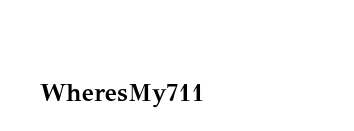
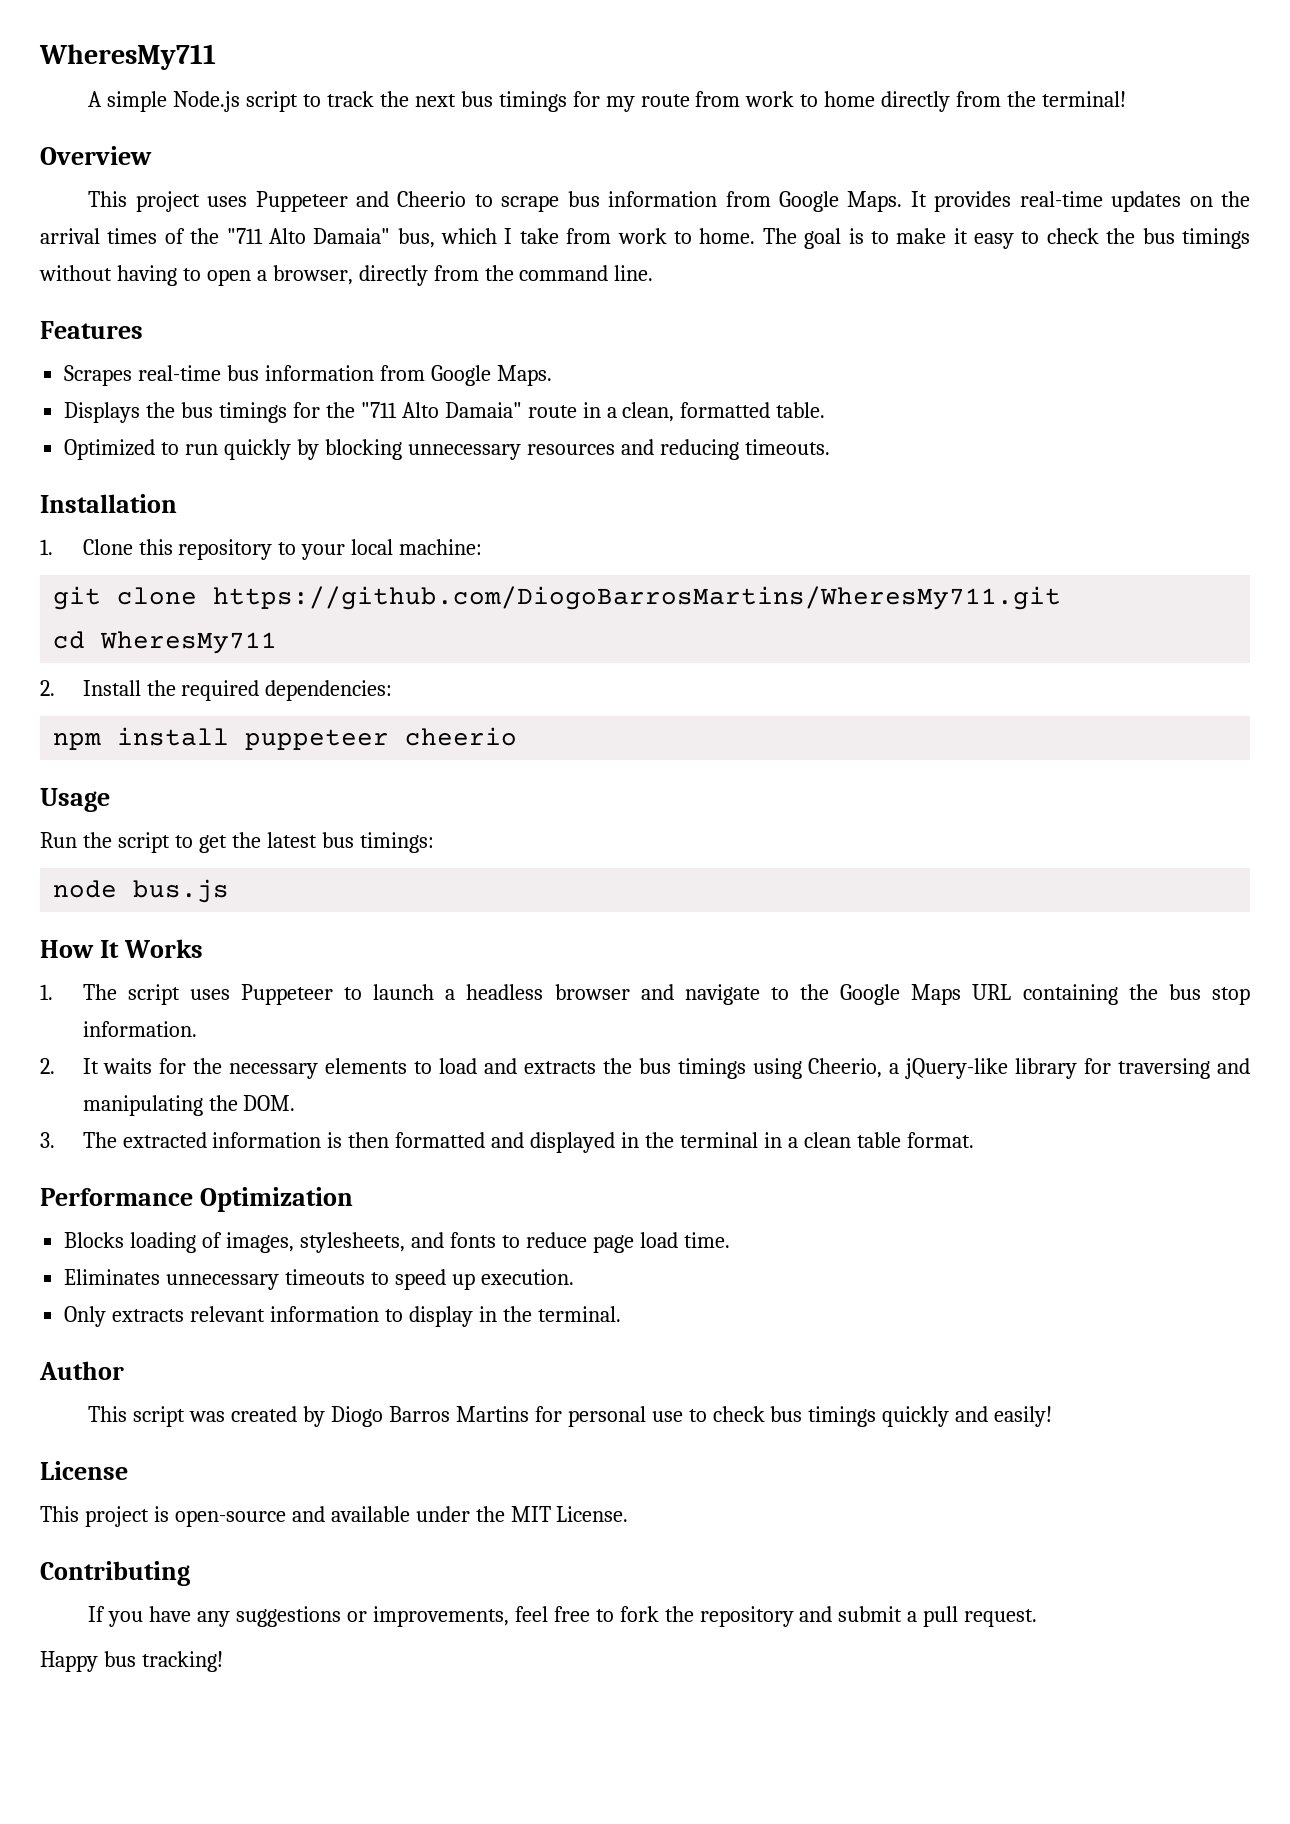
[40,84,204,108] WheresMy711 -> [39,44,216,70] [88,91,1127,112] [40,146,152,165] [88,191,1251,212] [40,228,1250,249] [39,265,654,286] [40,321,143,339] [64,365,552,386] [64,402,826,423] [64,439,830,460] [40,494,177,513] [40,539,483,560] [53,586,1062,610] [53,631,278,654] [40,680,393,701] [53,727,518,750] [40,788,110,812] [40,832,434,853] [53,879,230,903] [40,939,203,958] [40,984,1250,1005] [82,1021,197,1037] [40,1058,1251,1079] [82,1095,296,1116] [40,1132,974,1153] [40,1187,353,1212] [64,1232,730,1253] [64,1269,574,1290] [64,1306,621,1327] [39,1361,124,1380] [88,1406,1053,1427] [40,1461,128,1480] [40,1506,629,1527] [40,1561,190,1586] [88,1606,1038,1627] [40,1651,223,1672] WheresMy711 // A simple Node.js script to track the next bus timings for my route from work to home directly from the terminal! // Overview // This project uses Puppeteer and Cheerio to scrape bus information from Google Maps. It provides real-time updates on the arrival times of the "711 Alto Damaia" bus, which I take from work to home. The goal is to make it easy to check the bus timings without having to open a browser, directly from the command line. // Features // Scrapes real-time bus information from Google Maps. // Displays the bus timings for the "711 Alto Damaia" route in a clean, formatted table. // Optimized to run quickly by blocking unnecessary resources and reducing timeouts. // Installation // 1. Clone this repository to your local machine: // git clone https://github.com/DiogoBarrosMartins/WheresMy711.git // cd WheresMy711 // 2. Install the required dependencies: // npm install puppeteer cheerio // Usage // Run the script to get the latest bus timings: // node bus.js // How It Works // 1. The script uses Puppeteer to launch a headless browser and navigate to the Google Maps URL containing the bus stop information. // 2. It waits for the necessary elements to load and extracts the bus timings using Cheerio, a jQuery-like library for traversing and manipulating the DOM. // 3. The extracted information is then formatted and displayed in the terminal in a clean table format. // Performance Optimization // Blocks loading of images, stylesheets, and fonts to reduce page load time. // Eliminates unnecessary timeouts to speed up execution. // Only extracts relevant information to display in the terminal. // Author // This script was created by Diogo Barros Martins for personal use to check bus timings quickly and easily! // License // This project is open-source and available under the MIT License. // Contributing // If you have any suggestions or improvements, feel free to fork the repository and submit a pull request. // Happy bus tracking!

